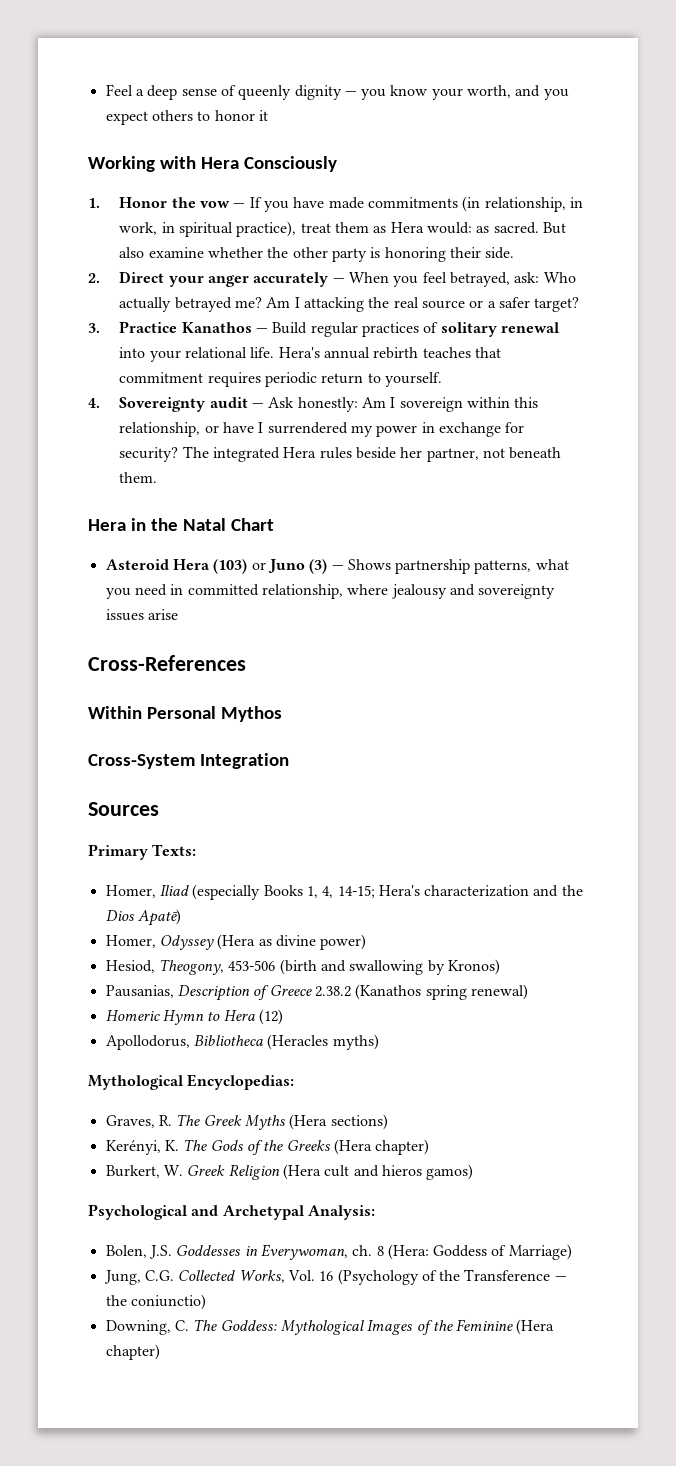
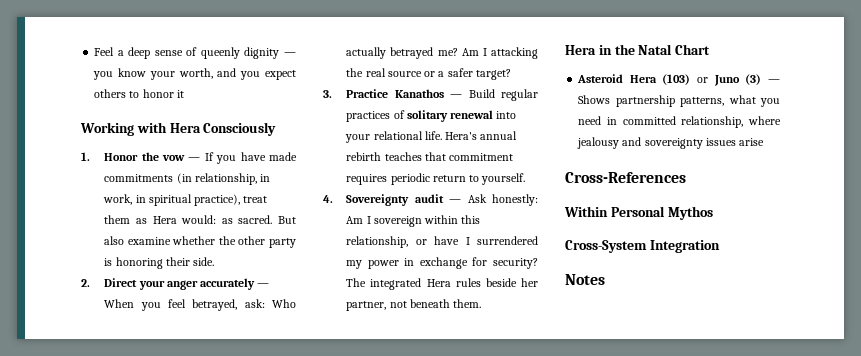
[88,802,159,816] [88,844,197,860] [105,884,583,900] [105,909,181,926] [105,934,367,950] [105,959,500,975] [105,984,528,1001] [105,1009,283,1025] [105,1034,379,1050] [88,1074,295,1090] [105,1114,388,1130] [105,1139,430,1155] [105,1164,474,1180] [88,1204,375,1220] [105,1244,572,1260] [103,1269,567,1285] [105,1294,206,1310] [105,1319,555,1335] [105,1344,160,1360] Sources // Primary Texts: // Homer, Iliad (especially Books 1, 4, 14-15; Hera's characterization and the Dios Apatē) // Homer, Odyssey (Hera as divine power) // Hesiod, Theogony, 453-506 (birth and swallowing by Kronos) // Pausanias, Description of Greece 2.38.2 (Kanathos spring renewal) // Homeric Hymn to Hera (12) // Apollodorus, Bibliotheca (Heracles myths) // Mythological Encyclopedias: // Graves, R. The Greek Myths (Hera sections) // Kerényi, K. The Gods of the Greeks (Hera chapter) // Burkert, W. Greek Religion (Hera cult and hieros gamos) // Psychological and Archetypal Analysis: // Bolen, J.S. Goddesses in Everywoman, ch. 8 (Hera: Goddess of Marriage) // Jung, C.G. Collected Works, Vol. 16 (Psychology of the Transference — the coniunctio) // Downing, C. The Goddess: Mythological Images of the Feminine (Hera chapter) -> [565,274,605,285] Notes

